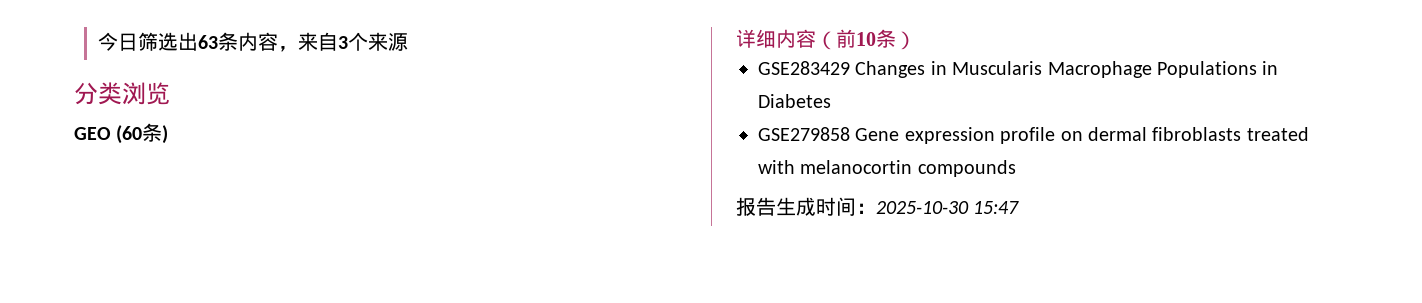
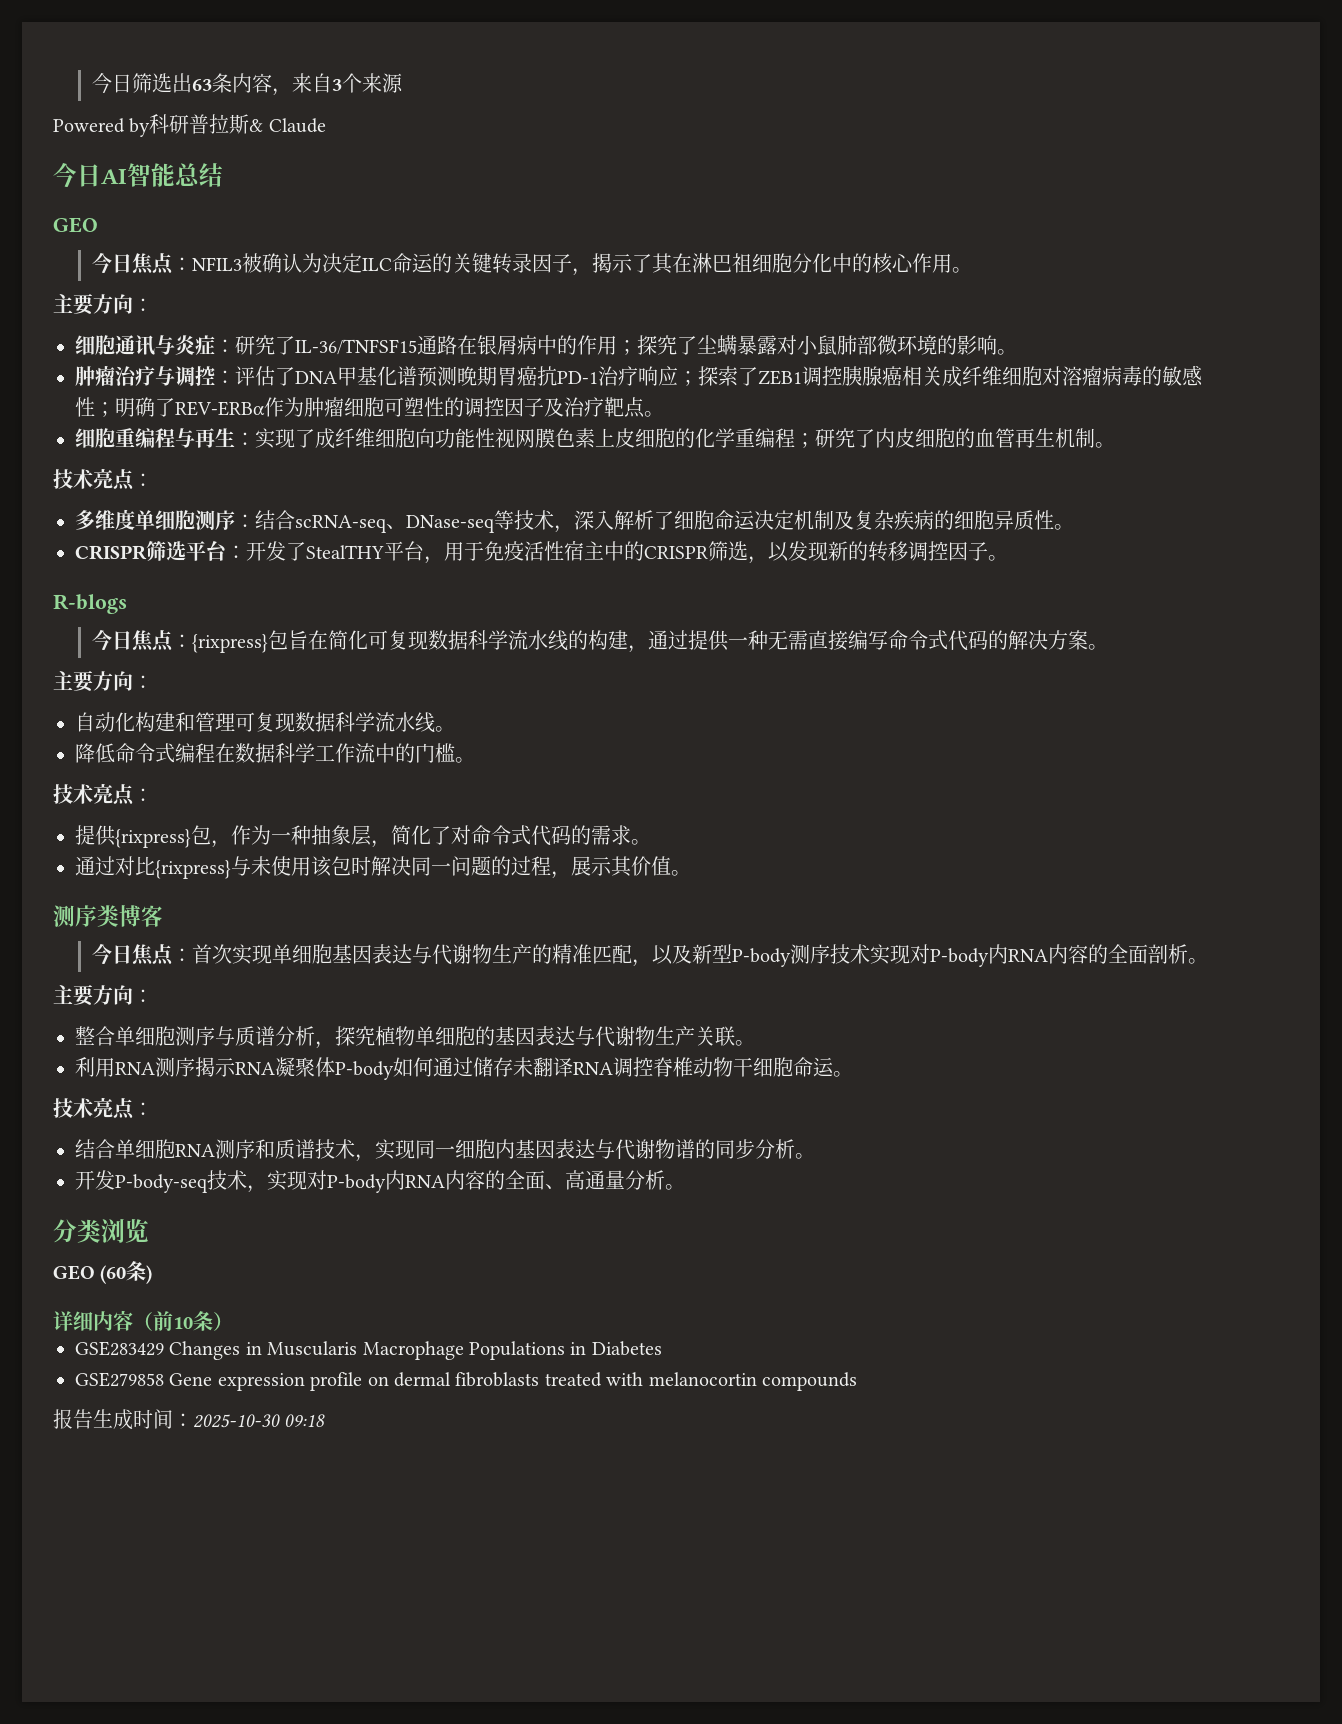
(409, 42) none -> [53,114,326,137] [53,163,223,188] [53,217,98,233] [92,252,973,276] [53,294,153,315] [75,335,1017,355] [75,365,1203,387] [75,397,664,418] [75,428,1115,449] [53,468,153,491] [75,509,1074,533] [75,540,1008,564] [53,594,127,614] [92,629,1109,653] [53,671,153,692] [75,712,455,733] [75,743,475,763] [53,783,153,806] [75,825,651,848] [75,856,691,879] [53,905,163,927] [92,943,1209,967] [53,985,153,1006] [75,1026,755,1049] [75,1057,853,1080] [53,1097,153,1120] [75,1139,815,1162] [75,1170,685,1193] // Powered by科研普拉斯& Claude // 今日AI智能总结 // GEO // 今日焦点：NFIL3被确认为决定ILC命运的关键转录因子，揭示了其在淋巴祖细胞分化中的核心作用。 // 主要方向： // 细胞通讯与炎症：研究了IL-36/TNFSF15通路在银屑病中的作用；探究了尘螨暴露对小鼠肺部微环境的影响。 // 肿瘤治疗与调控：评估了DNA甲基化谱预测晚期胃癌抗PD-1治疗响应；探索了ZEB1调控胰腺癌相关成纤维细胞对溶瘤病毒的敏感性；明确了REV-ERBα作为肿瘤细胞可塑性的调控因子及治疗靶点。 // 细胞重编程与再生：实现了成纤维细胞向功能性视网膜色素上皮细胞的化学重编程；研究了内皮细胞的血管再生机制。 // 技术亮点： // 多维度单细胞测序：结合scRNA-seq、DNase-seq等技术，深入解析了细胞命运决定机制及复杂疾病的细胞异质性。 // CRISPR筛选平台：开发了StealTHY平台，用于免疫活性宿主中的CRISPR筛选，以发现新的转移调控因子。 // R-blogs // 今日焦点：{rixpress}包旨在简化可复现数据科学流水线的构建，通过提供一种无需直接编写命令式代码的解决方案。 // 主要方向： // 自动化构建和管理可复现数据科学流水线。 // 降低命令式编程在数据科学工作流中的门槛。 // 技术亮点： // 提供{rixpress}包，作为一种抽象层，简化了对命令式代码的需求。 // 通过对比{rixpress}与未使用该包时解决同一问题的过程，展示其价值。 // 测序类博客 // 今日焦点：首次实现单细胞基因表达与代谢物生产的精准匹配，以及新型P-body测序技术实现对P-body内RNA内容的全面剖析。 // 主要方向： // 整合单细胞测序与质谱分析，探究植物单细胞的基因表达与代谢物生产关联。 // 利用RNA测序揭示RNA凝聚体P-body如何通过储存未翻译RNA调控脊椎动物干细胞命运。 // 技术亮点： // 结合单细胞RNA测序和质谱技术，实现同一细胞内基因表达与代谢物谱的同步分析。 // 开发P-body-seq技术，实现对P-body内RNA内容的全面、高通量分析。
[973,201,1020,214] 15:47 -> [284,1414,326,1427] 09:18

